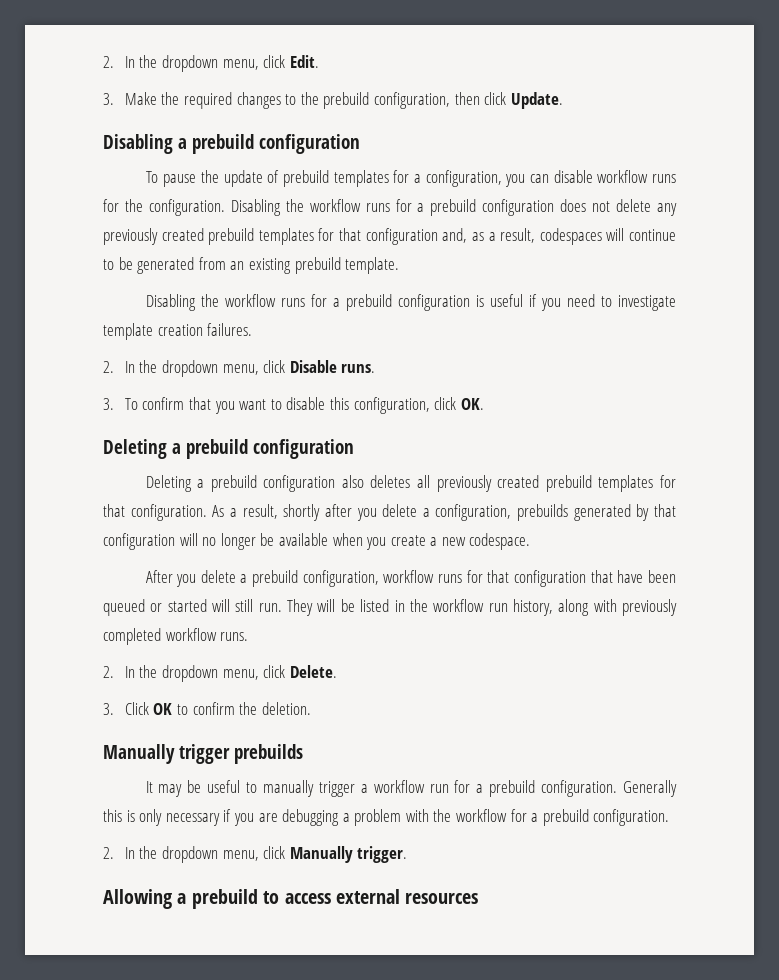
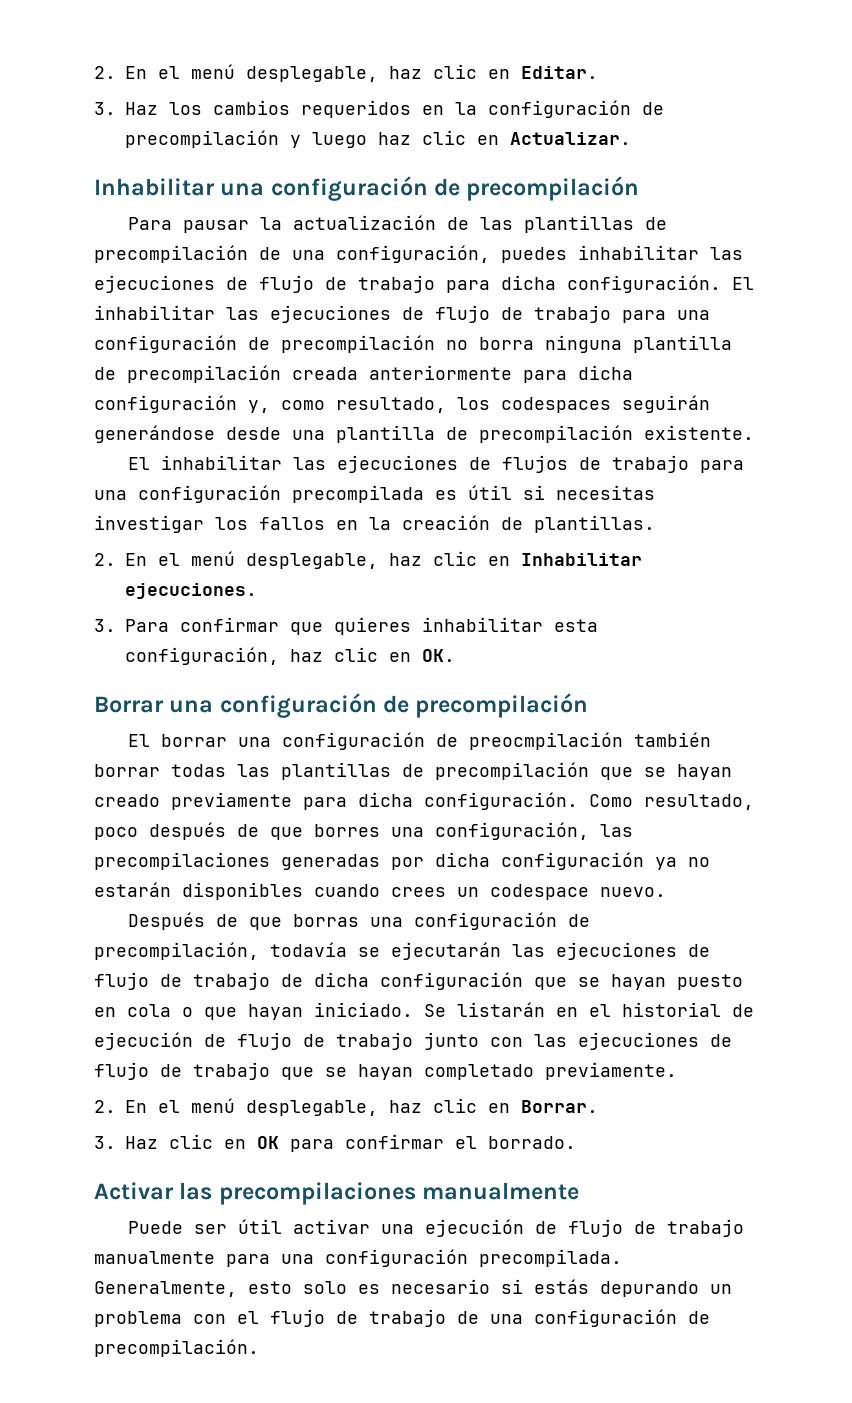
[103,55,319,72] [103,92,563,109] [103,134,360,154] [145,170,676,187] [103,199,678,216] [103,228,676,245] [103,257,400,274] [145,294,676,311] [103,323,253,340] [103,360,376,377] [103,397,484,414] [103,439,354,459] [145,475,677,492] [103,504,676,521] [103,533,531,550] [145,570,677,587] [103,599,678,616] [103,628,249,645] [103,665,337,682] [103,702,311,715] [103,744,303,764] [145,780,678,797] [103,809,670,826] [103,846,408,863] [103,889,479,909] 2. In the dropdown menu, click Edit. // 3. Make the required changes to the prebuild configuration, then click Update. // Disabling a prebuild configuration // To pause the update of prebuild templates for a configuration, you can disable workflow runs for the configuration. Disabling the workflow runs for a prebuild configuration does not delete any previously created prebuild templates for that configuration and, as a result, codespaces will continue to be generated from an existing prebuild template. // Disabling the workflow runs for a prebuild configuration is useful if you need to investigate template creation failures. // 2. In the dropdown menu, click Disable runs. // 3. To confirm that you want to disable this configuration, click OK. // Deleting a prebuild configuration // Deleting a prebuild configuration also deletes all previously created prebuild templates for that configuration. As a result, shortly after you delete a configuration, prebuilds generated by that configuration will no longer be available when you create a new codespace. // After you delete a prebuild configuration, workflow runs for that configuration that have been queued or started will still run. They will be listed in the workflow run history, along with previously completed workflow runs. // 2. In the dropdown menu, click Delete. // 3. Click OK to confirm the deletion. // Manually trigger prebuilds // It may be useful to manually trigger a workflow run for a prebuild configuration. Generally this is only necessary if you are debugging a problem with the workflow for a prebuild configuration. // 2. In the dropdown menu, click Manually trigger. // Allowing a prebuild to access external resources -> [94,64,598,82] [94,100,664,118] [125,130,631,148] [94,176,640,201] [127,215,667,233] [94,245,743,263] [94,275,754,293] [94,305,710,323] [94,335,732,353] [94,365,633,383] [94,395,710,413] [94,425,754,443] [127,455,744,473] [94,485,655,503] [94,515,655,533] [94,551,642,569] [125,583,257,599] [94,617,598,635] [125,647,455,665] [94,693,589,718] [127,732,711,750] [94,762,732,780] [94,792,754,810] [94,822,633,840] [94,852,710,870] [94,882,666,900] [127,912,590,930] [94,942,710,960] [94,972,743,990] [94,1002,754,1020] [94,1032,732,1050] [94,1062,677,1080] [94,1098,598,1116] [94,1134,576,1152] [94,1182,580,1205] [127,1219,744,1237] [94,1249,622,1267] [94,1279,732,1297] [94,1309,710,1327] [94,1339,259,1357] 2. En el menú desplegable, haz clic en Editar. // 3. Haz los cambios requeridos en la configuración de precompilación y luego haz clic en Actualizar. // Inhabilitar una configuración de precompilación // Para pausar la actualización de las plantillas de precompilación de una configuración, puedes inhabilitar las ejecuciones de flujo de trabajo para dicha configuración. El inhabilitar las ejecuciones de flujo de trabajo para una configuración de precompilación no borra ninguna plantilla de precompilación creada anteriormente para dicha configuración y, como resultado, los codespaces seguirán generándose desde una plantilla de precompilación existente. // El inhabilitar las ejecuciones de flujos de trabajo para una configuración precompilada es útil si necesitas investigar los fallos en la creación de plantillas. // 2. En el menú desplegable, haz clic en Inhabilitar ejecuciones. // 3. Para confirmar que quieres inhabilitar esta configuración, haz clic en OK. // Borrar una configuración de precompilación // El borrar una configuración de preocmpilación también borrar todas las plantillas de precompilación que se hayan creado previamente para dicha configuración. Como resultado, poco después de que borres una configuración, las precompilaciones generadas por dicha configuración ya no estarán disponibles cuando crees un codespace nuevo. // Después de que borras una configuración de precompilación, todavía se ejecutarán las ejecuciones de flujo de trabajo de dicha configuración que se hayan puesto en cola o que hayan iniciado. Se listarán en el historial de ejecución de flujo de trabajo junto con las ejecuciones de flujo de trabajo que se hayan completado previamente. // 2. En el menú desplegable, haz clic en Borrar. // 3. Haz clic en OK para confirmar el borrado. // Activar las precompilaciones manualmente // Puede ser útil activar una ejecución de flujo de trabajo manualmente para una configuración precompilada. Generalmente, esto solo es necesario si estás depurando un problema con el flujo de trabajo de una configuración de precompilación.

